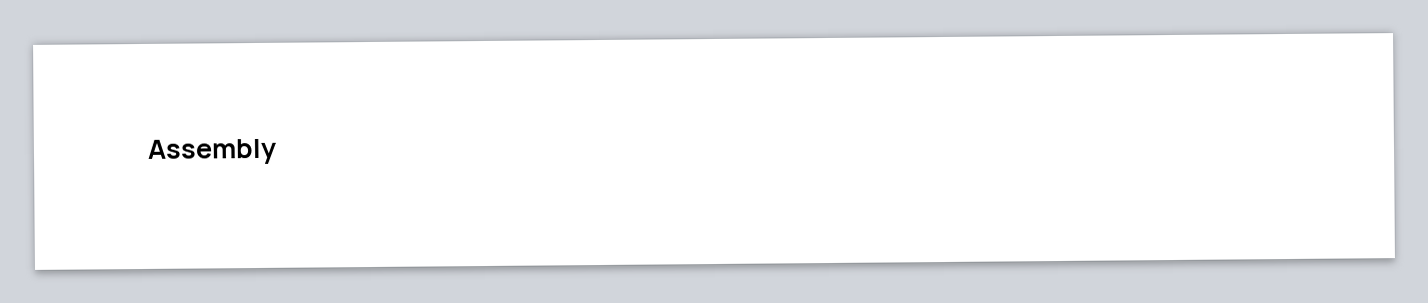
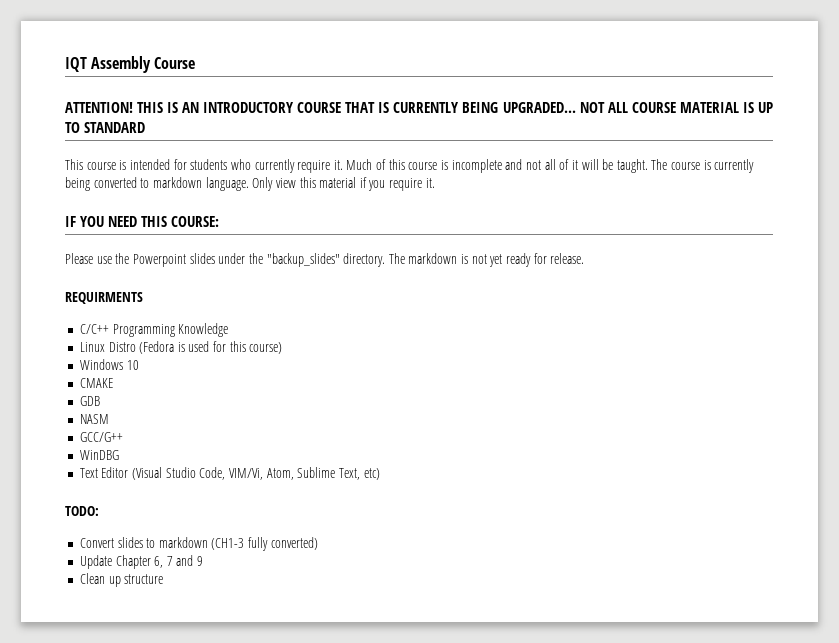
[147,138,277,165] Assembly -> [65,56,196,73] [65,102,773,113] [65,122,146,133] [65,159,755,173] [65,177,435,191] [65,216,220,227] [65,253,585,267] [65,292,143,304] [79,323,229,337] [79,341,283,354] [79,359,139,370] [79,378,113,388] [79,396,100,406] [79,414,109,424] [79,432,123,442] [79,450,119,460] [79,467,380,480] [65,506,99,516] [79,537,318,551] [79,555,204,569] [79,573,164,587] IQT Assembly Course // ATTENTION! THIS IS AN INTRODUCTORY COURSE THAT IS CURRENTLY BEING UPGRADED... NOT ALL COURSE MATERIAL IS UP TO STANDARD // This course is intended for students who currently require it. Much of this course is incomplete and not all of it will be taught. The course is currently being converted to markdown language. Only view this material if you require it. // IF YOU NEED THIS COURSE: // Please use the Powerpoint slides under the "backup_slides" directory. The markdown is not yet ready for release. // REQUIRMENTS // C/C++ Programming Knowledge // Linux Distro (Fedora is used for this course) // Windows 10 // CMAKE // GDB // NASM // GCC/G++ // WinDBG // Text Editor (Visual Studio Code, VIM/Vi, Atom, Sublime Text, etc) // TODO: // Convert slides to markdown (CH1-3 fully converted) // Update Chapter 6, 7 and 9 // Clean up structure

